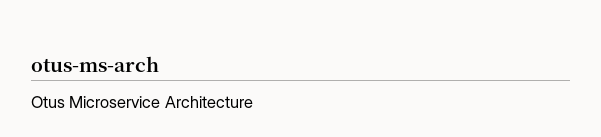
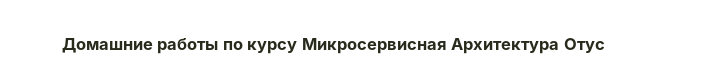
[31,56,159,72] [31,96,253,108] otus-ms-arch // Otus Microservice Architecture -> [62,38,605,54] Домашние работы по курсу Микросервисная Архитектура Отус

